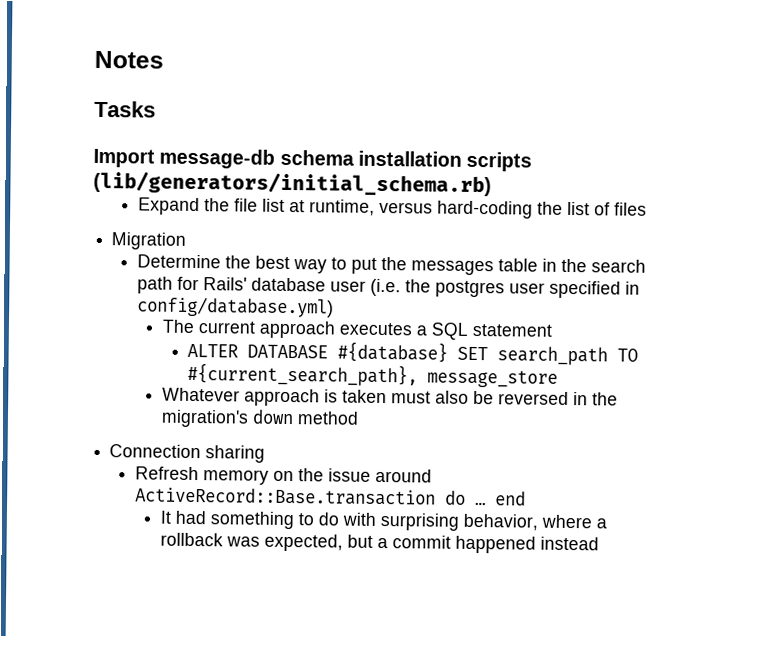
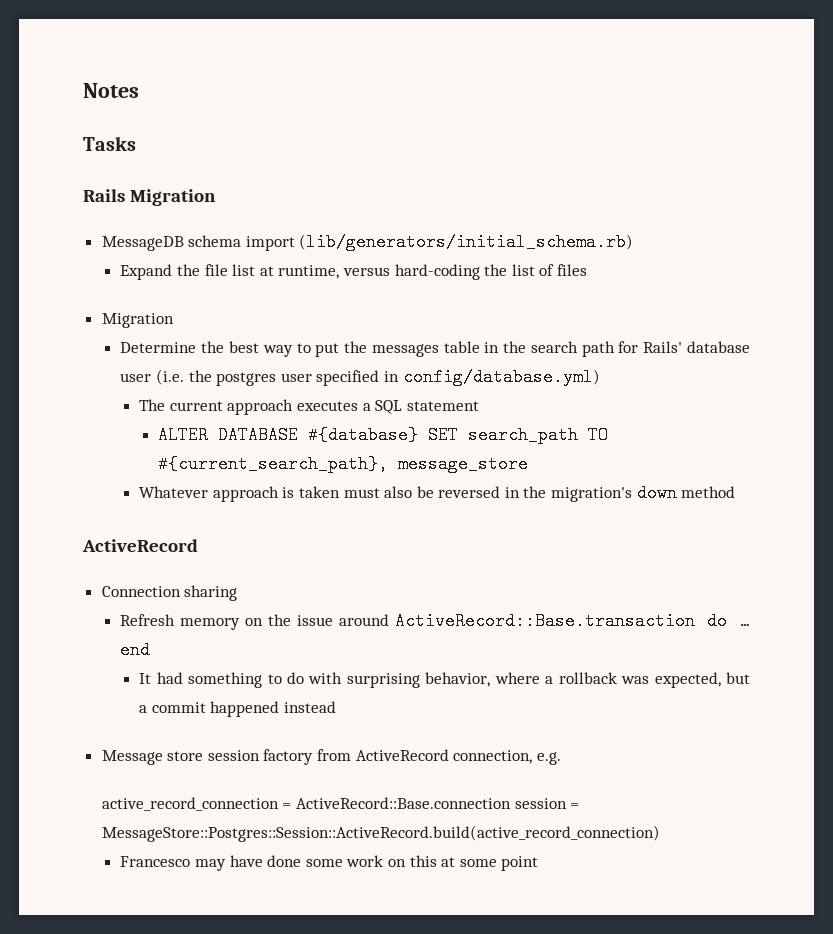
[93,148,533,172] Import message-db schema installation scripts -> [83,189,216,206] [101,235,295,251] Rails Migration // MessageDB schema import
(359, 418) none -> [82,539,198,552] // ActiveRecord
(599, 543) none -> [101,749,561,765] [101,797,580,811] [101,825,660,842] [120,855,539,871] // Message store session factory from ActiveRecord connection, e.g. // active_record_connection = ActiveRecord::Base.connection session = MessageStore::Postgres::Session::ActiveRecord.build(active_record_connection) // Francesco may have done some work on this at some point

